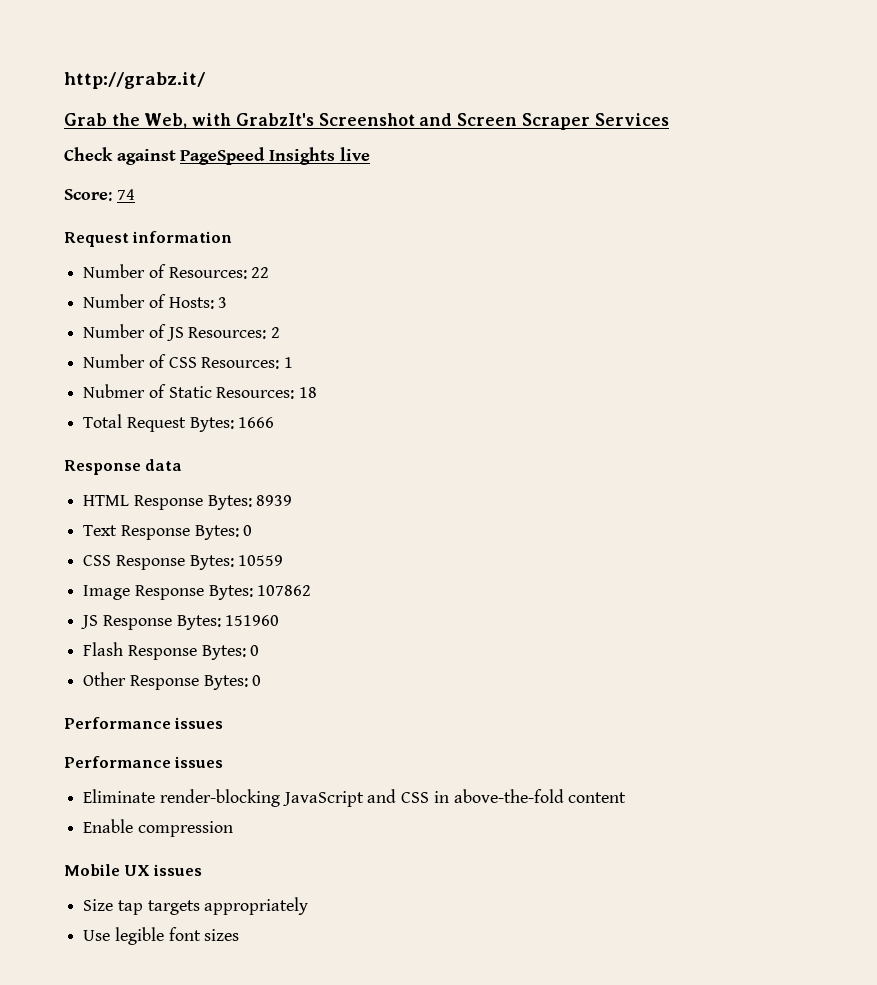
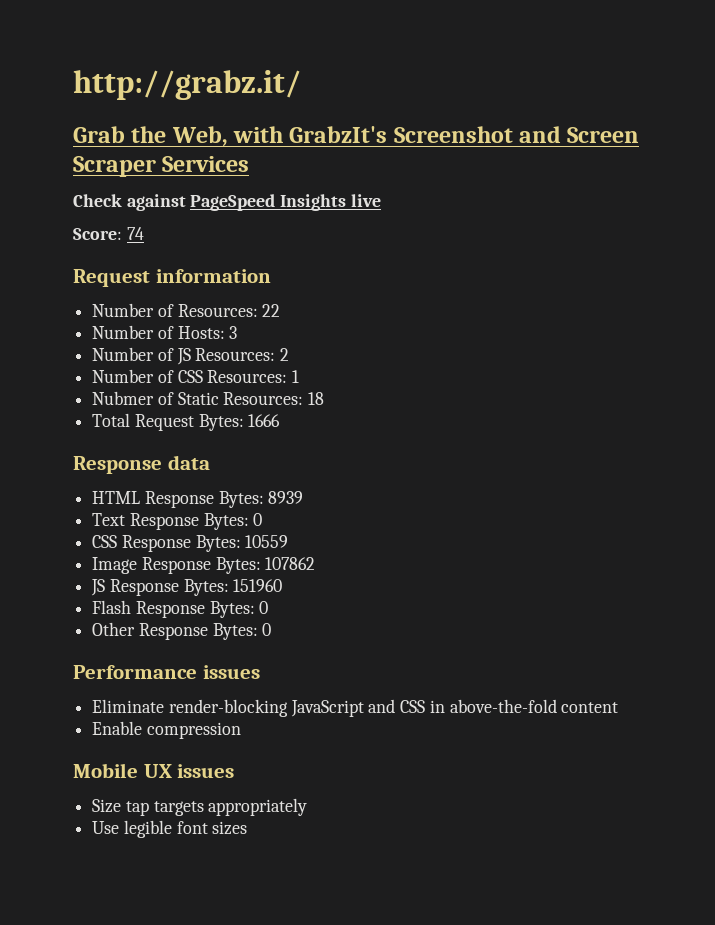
[64,756,224,768] // Performance issues -> (260, 672) none

